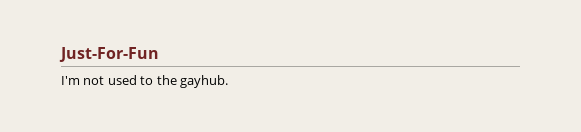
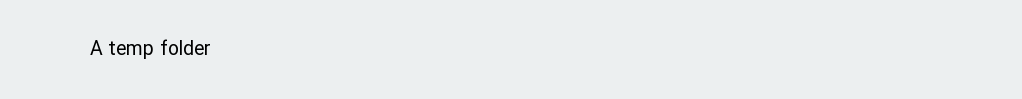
[59,47,159,62] [61,75,228,88] Just-For-Fun // I'm not used to the gayhub. -> [90,39,211,59] A temp folder

